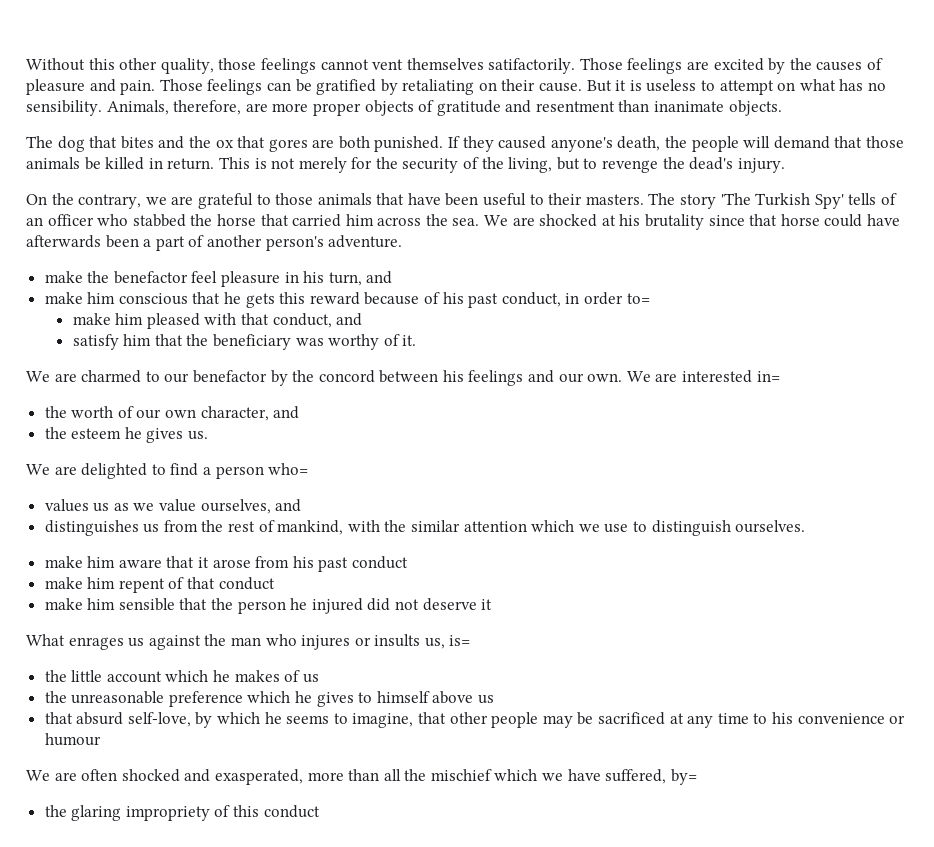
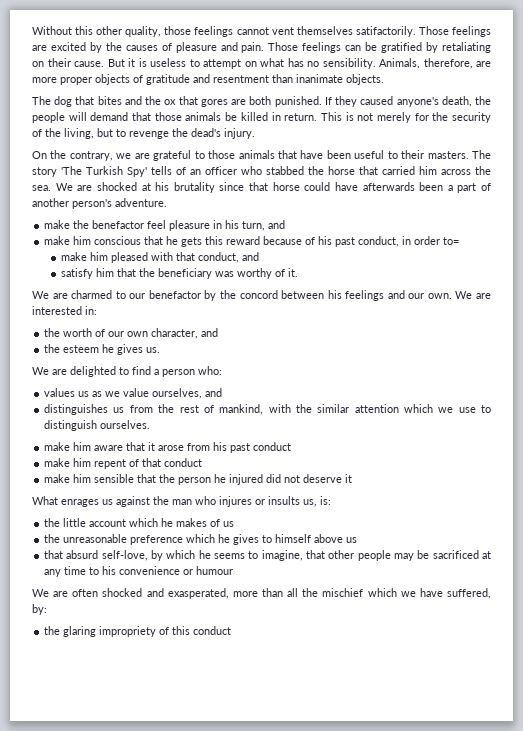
[756,371,780,382] in= -> [85,306,97,315] in:
[268,463,309,475] who= -> [198,366,222,375] who:
[449,635,471,646] is= -> [320,496,331,505] is:
[670,769,697,785] by= -> [32,604,47,615] by:

